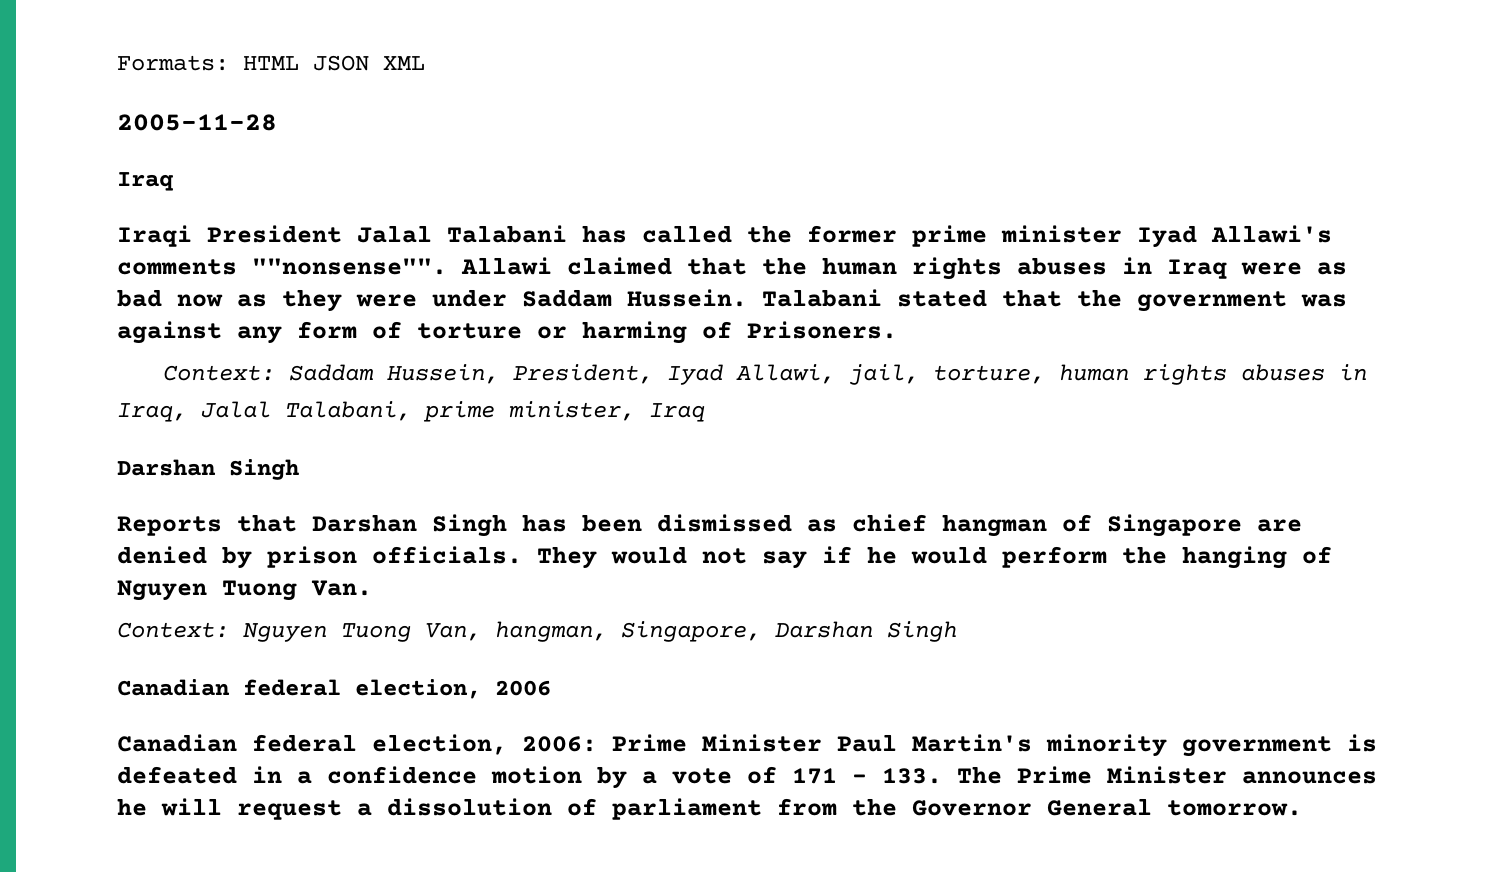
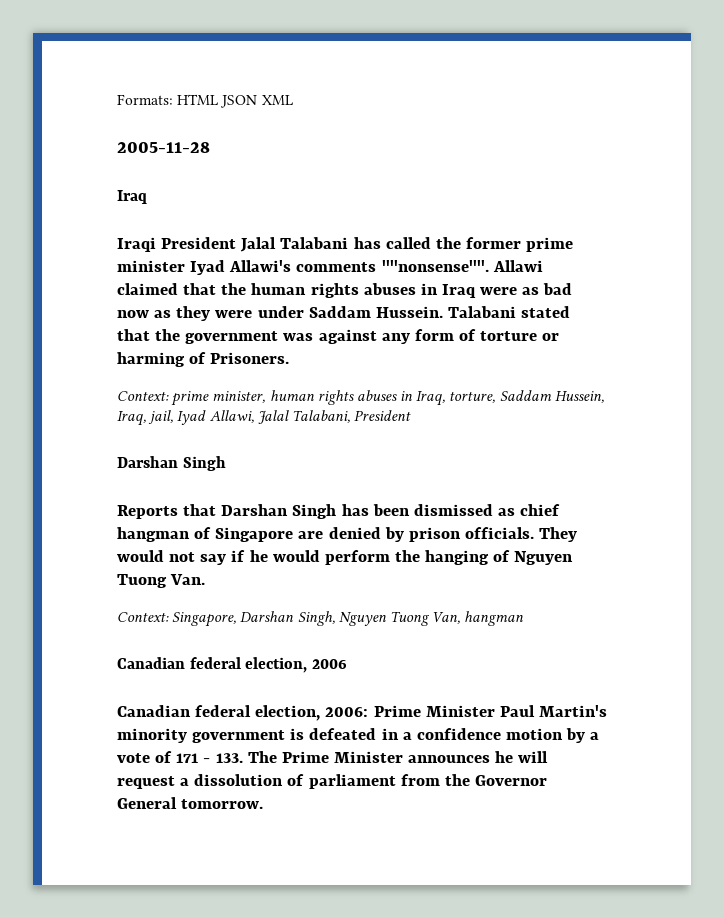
[289,364,1046,385] Saddam Hussein, President, Iyad Allawi, jail, torture, -> [171,391,266,406] prime minister,
[201,401,705,422] Jalal Talabani, prime minister, Iraq -> [449,390,604,403] [117,410,412,426] torture, Saddam Hussein, Iraq, jail, Iyad Allawi, Jalal Talabani, President
[243,621,957,642] Nguyen Tuong Van, hangman, Singapore, Darshan Singh -> [172,611,525,627] Singapore, Darshan Singh, Nguyen Tuong Van, hangman

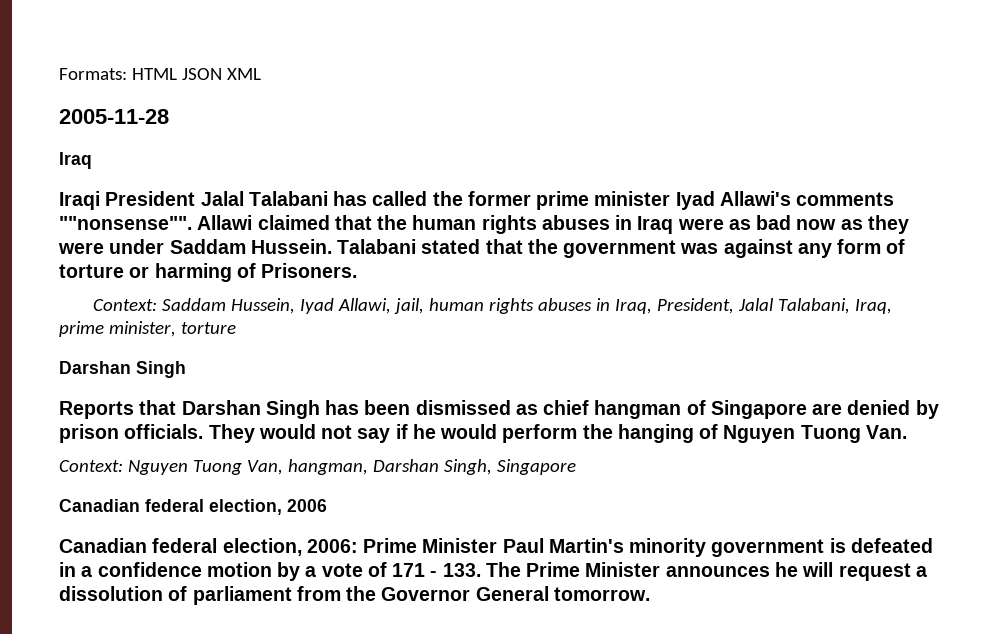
[171,391,266,406] prime minister, -> [161,298,424,314] Saddam Hussein, Iyad Allawi, jail,
[449,390,604,403] [117,410,412,426] torture, Saddam Hussein, Iraq, jail, Iyad Allawi, Jalal Talabani, President -> [656,298,892,314] [59,321,236,337] President, Jalal Talabani, Iraq, prime minister, torture
[172,611,525,627] Singapore, Darshan Singh, Nguyen Tuong Van, hangman -> [127,459,576,475] Nguyen Tuong Van, hangman, Darshan Singh, Singapore

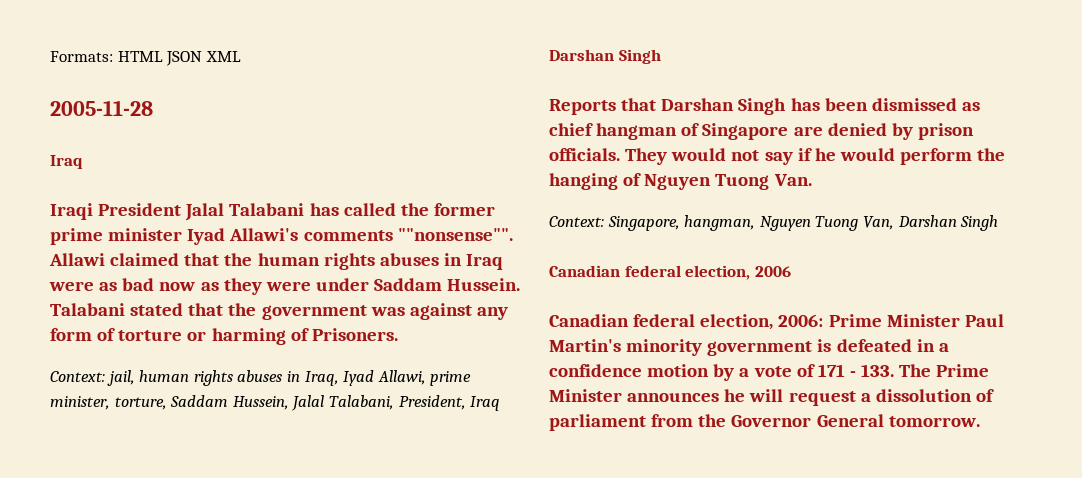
[161,298,391,314] Saddam Hussein, Iyad Allawi, -> (105, 376) none
[656,298,892,314] [59,321,236,337] President, Jalal Talabani, Iraq, prime minister, torture -> [343,370,472,386] [50,395,501,411] Iyad Allawi, prime minister, torture, Saddam Hussein, Jalal Talabani, President, Iraq
(123, 466) none -> [607,215,756,231] Singapore, hangman,
[287,459,576,475] hangman, Darshan Singh, Singapore -> [897,215,999,231] Darshan Singh

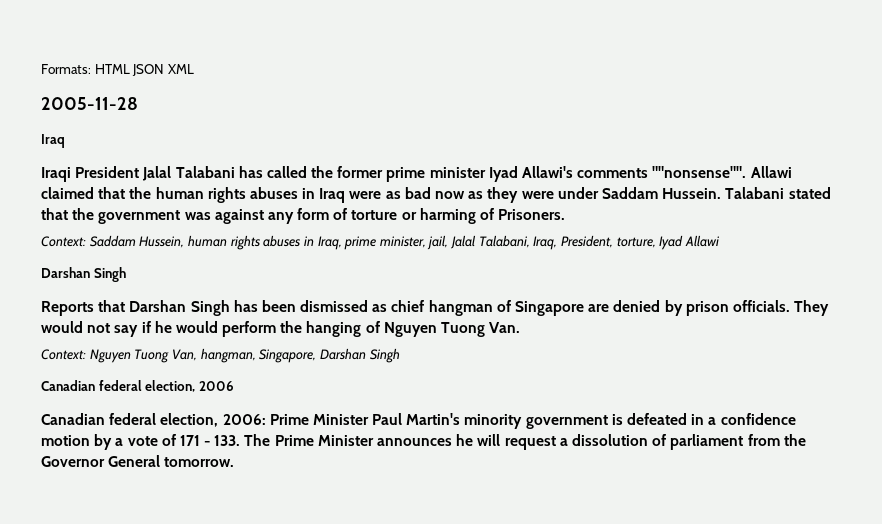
[106,370,135,386] jail, -> [89,235,185,248] Saddam Hussein,
[343,370,472,386] [50,395,501,411] Iyad Allawi, prime minister, torture, Saddam Hussein, Jalal Talabani, President, Iraq -> [344,235,720,250] prime minister, jail, Jalal Talabani, Iraq, President, torture, Iyad Allawi
[607,215,756,231] Singapore, hangman, -> (86, 354) none
(894, 223) none -> [200,348,317,363] hangman, Singapore,

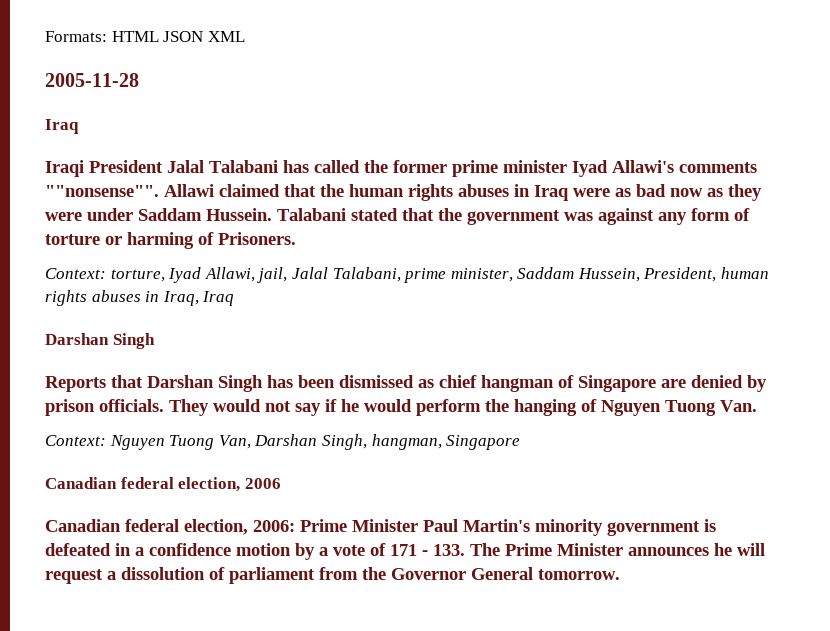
(86, 241) none -> [110,267,513,283] torture, Iyad Allawi, jail, Jalal Talabani, prime minister,
(185, 242) none -> [643,267,717,282] President,
[344,235,720,250] prime minister, jail, Jalal Talabani, Iraq, President, torture, Iyad Allawi -> [202,291,235,306] Iraq
[200,348,400,363] hangman, Singapore, Darshan Singh -> [254,434,521,450] Darshan Singh, hangman, Singapore

